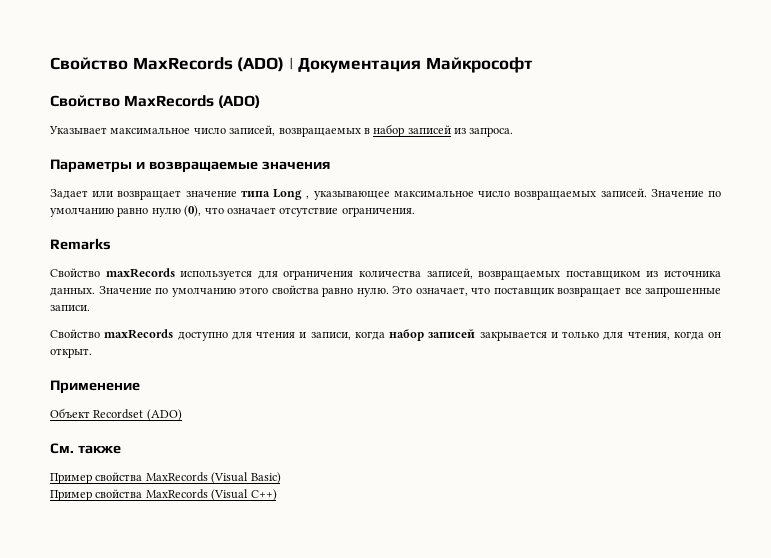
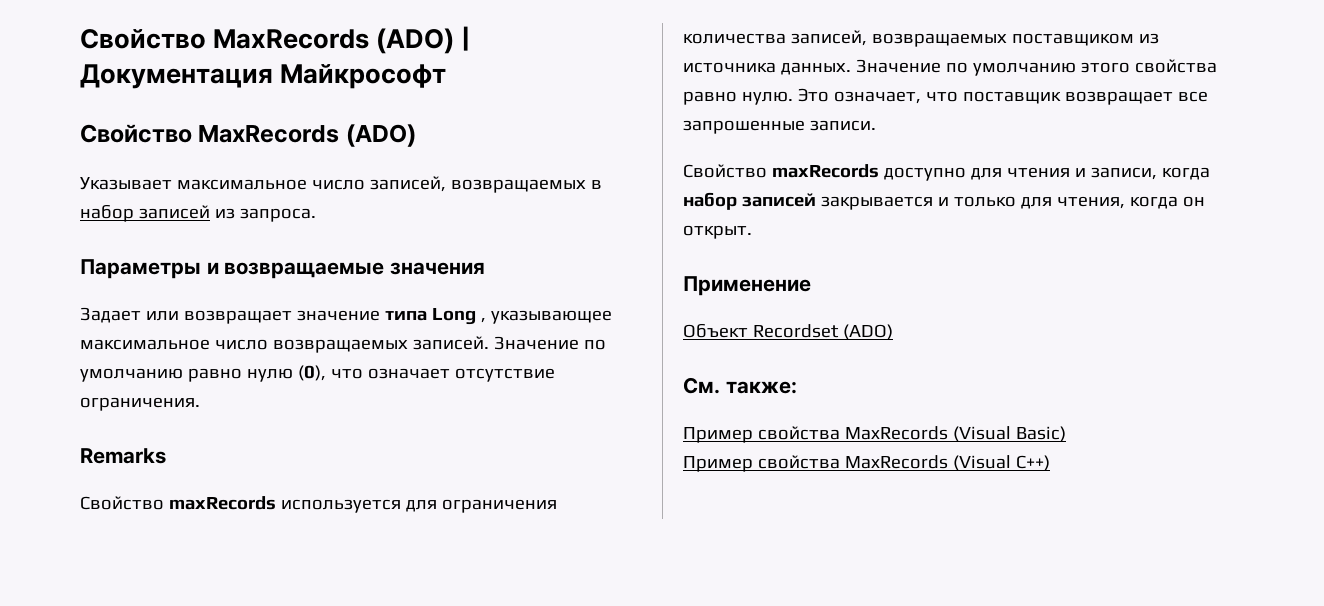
[77,445,121,454] также -> [725,381,797,394] также:

